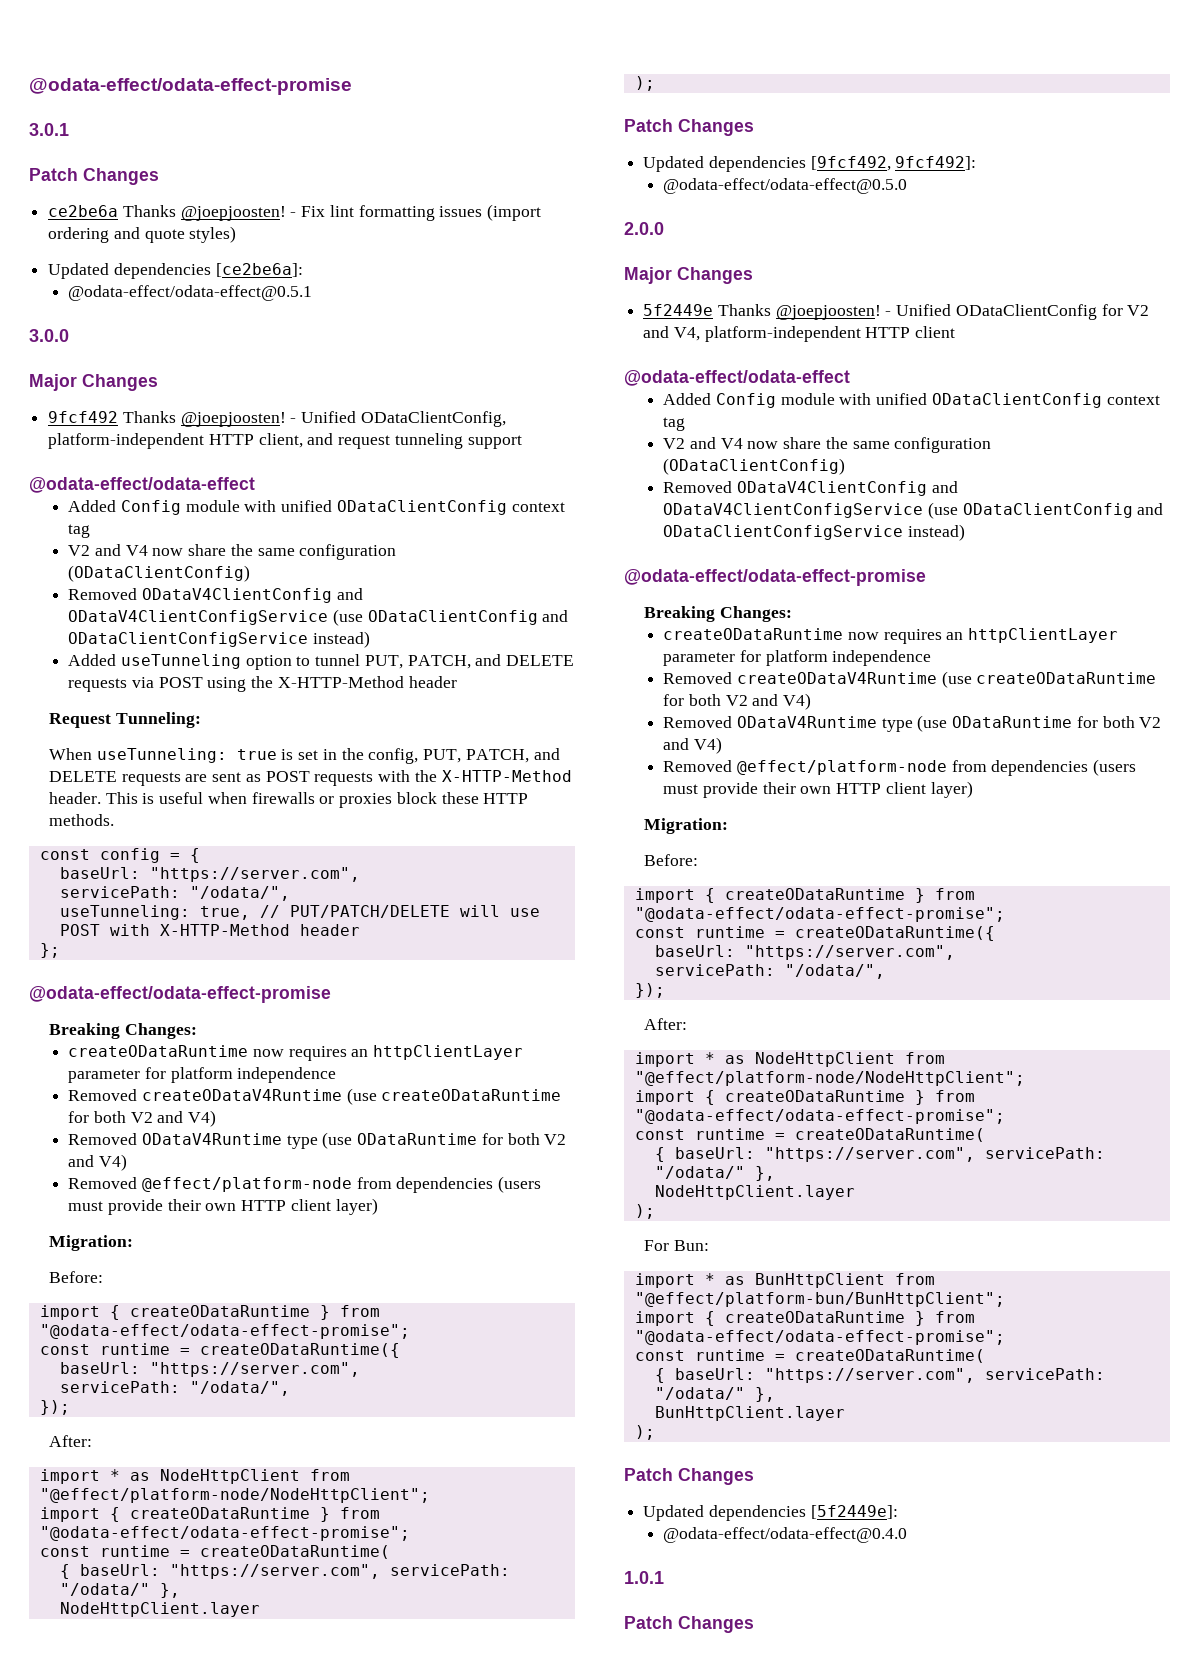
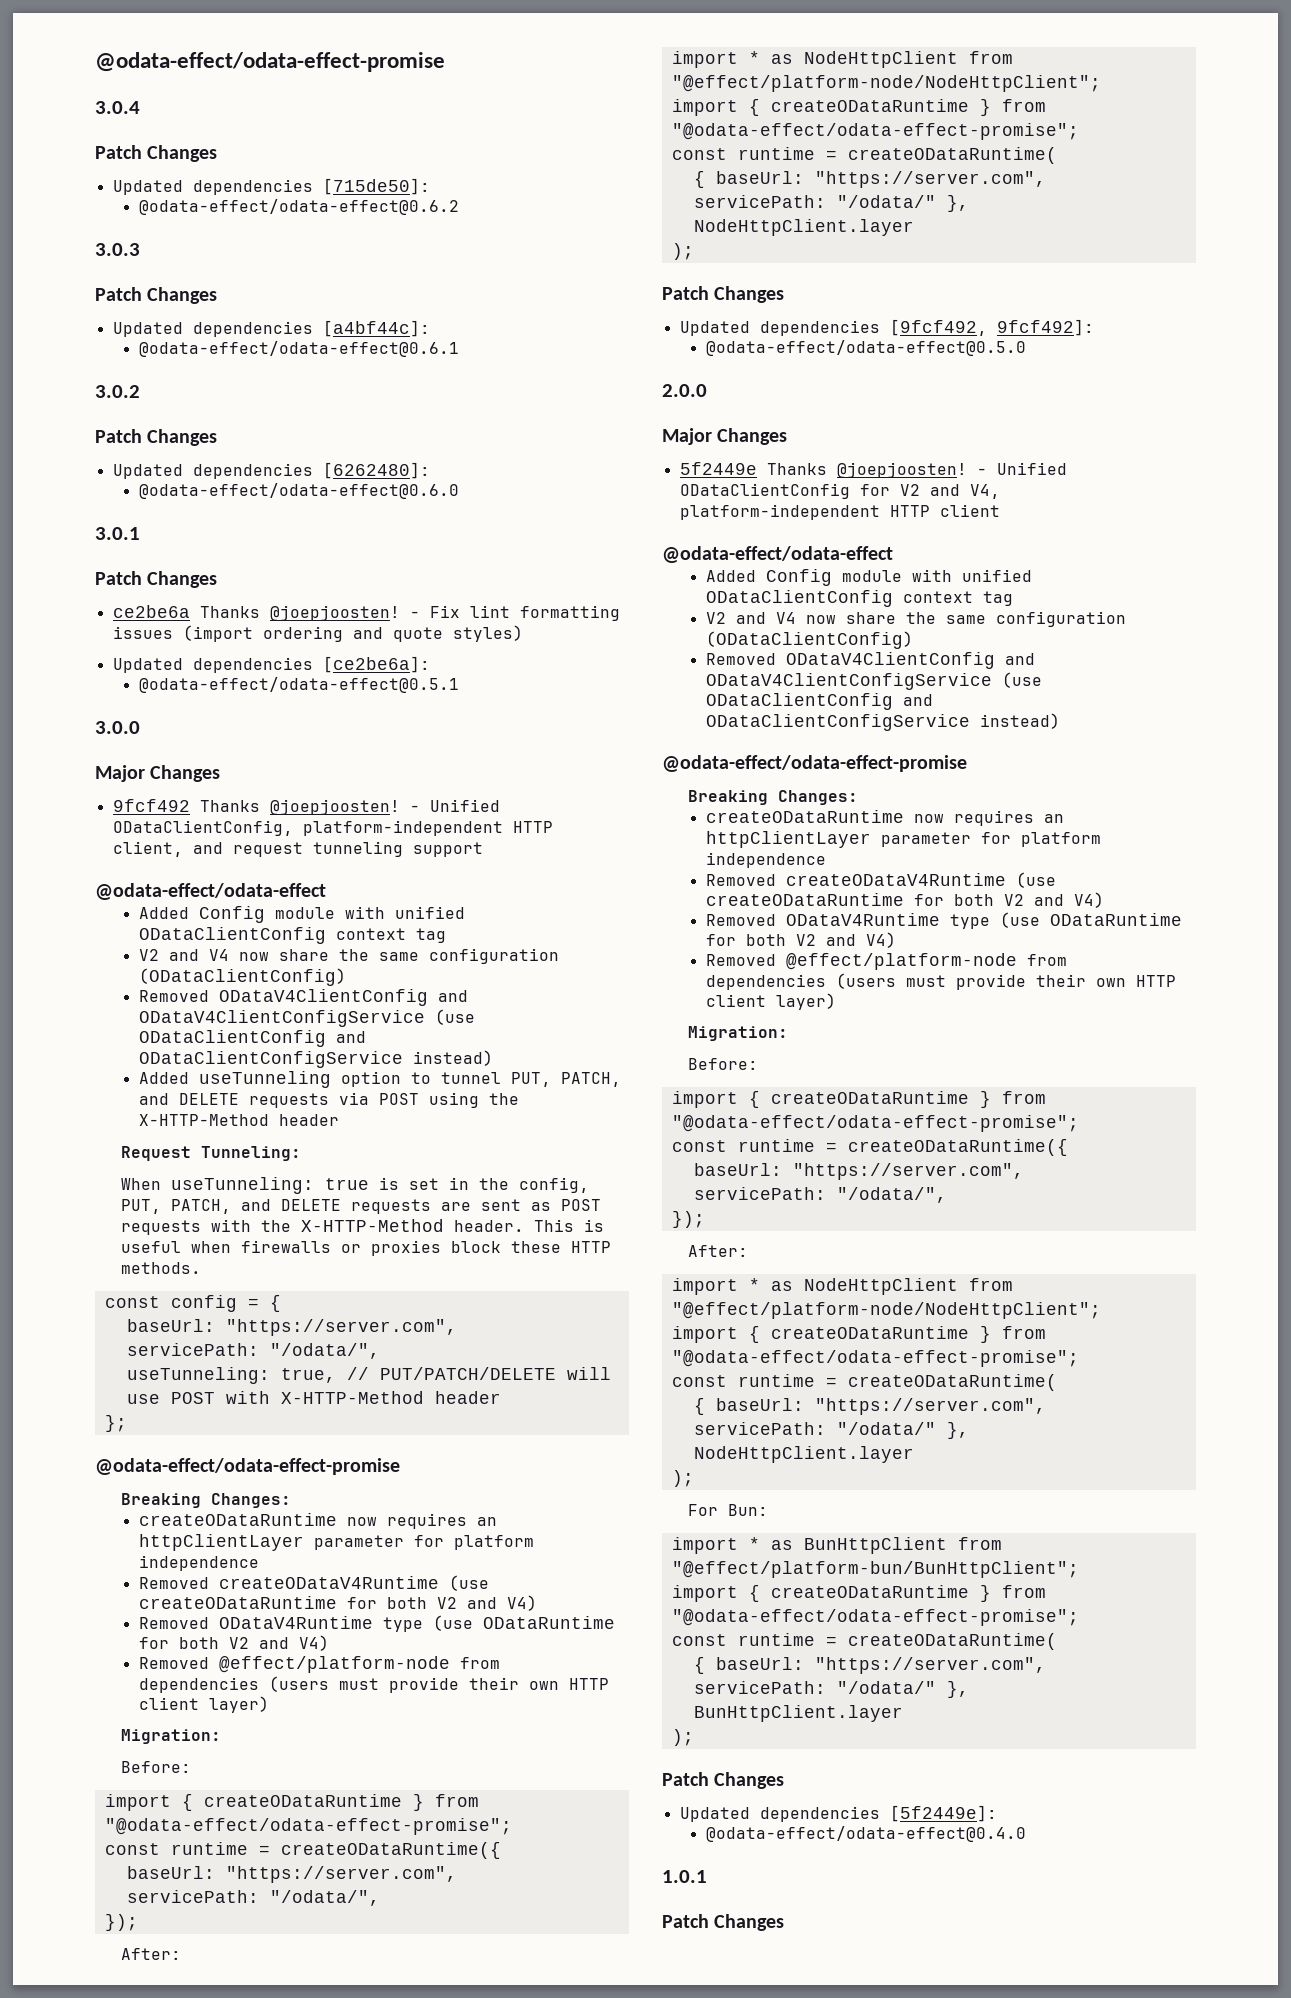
[29,78,352,95] @odata-effect/odata-effect-promise -> [95,52,445,72] [95,101,140,114] [95,145,218,162] [112,178,430,195] [138,199,459,215] [95,243,140,256] [95,287,218,304] [112,320,430,337] [138,341,459,357] [95,385,140,398] [95,429,218,446] [112,462,430,479] [138,483,459,499] @odata-effect/odata-effect-promise // 3.0.4 // Patch Changes // Updated dependencies [715de50]: // @odata-effect/odata-effect@0.6.2 // 3.0.3 // Patch Changes // Updated dependencies [a4bf44c]: // @odata-effect/odata-effect@0.6.1 // 3.0.2 // Patch Changes // Updated dependencies [6262480]: // @odata-effect/odata-effect@0.6.0

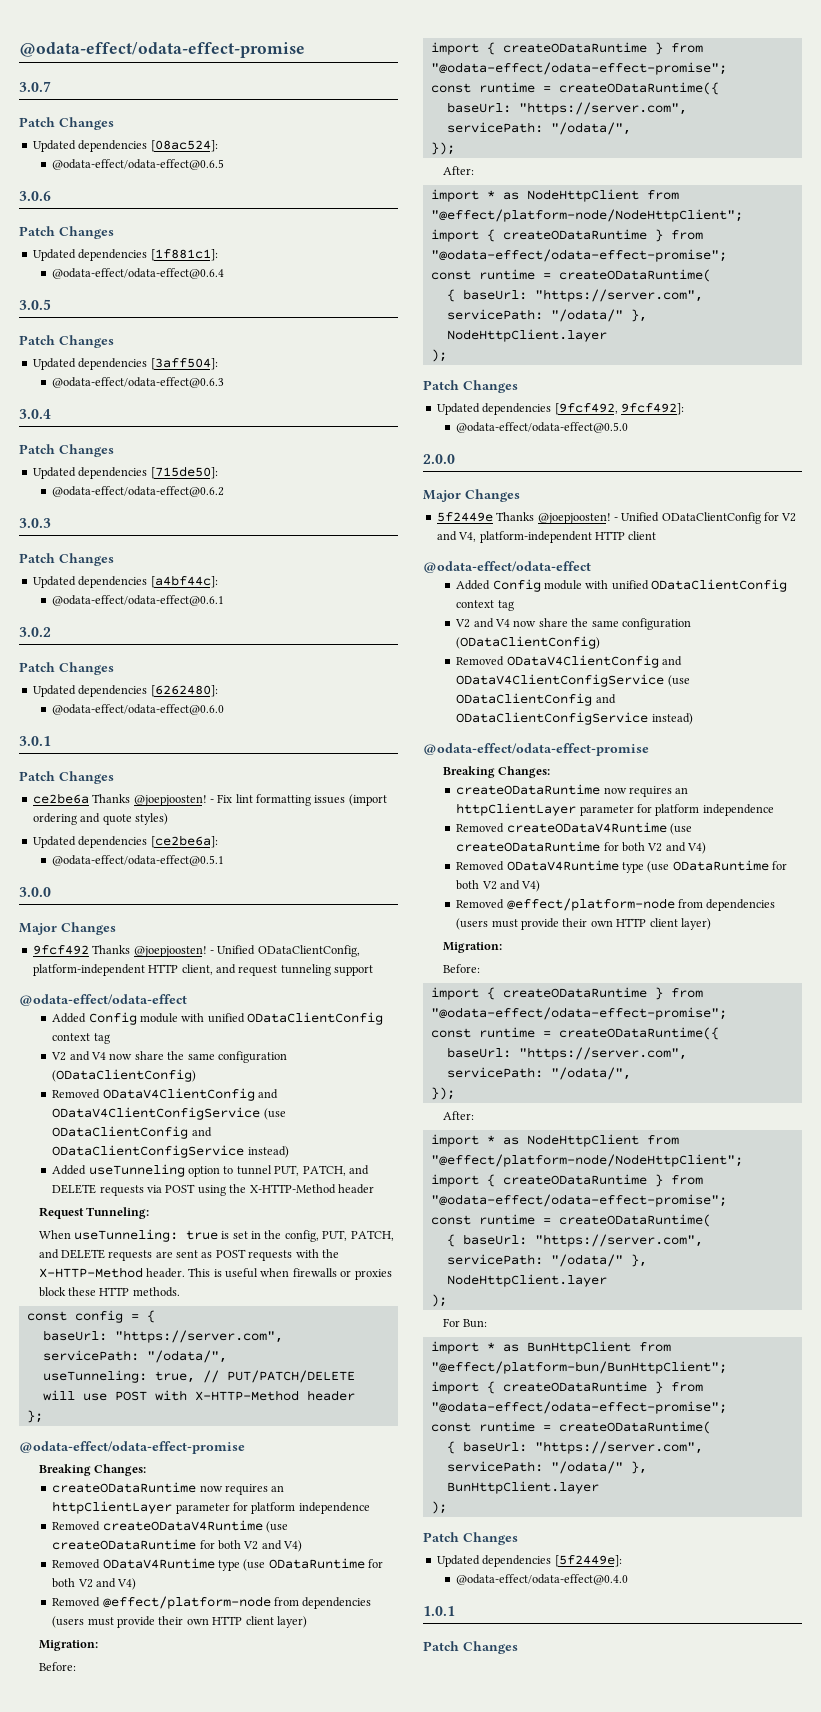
[95,52,445,72] @odata-effect/odata-effect-promise -> [19,42,305,58] [19,81,51,92] [19,117,114,130] [32,140,218,152] [52,159,225,170] [19,191,51,201] [19,226,114,239] [32,249,218,261] [52,268,225,279] [19,299,51,310] [19,335,114,348] [32,358,218,370] [52,377,225,388] @odata-effect/odata-effect-promise // 3.0.7 // Patch Changes // Updated dependencies [08ac524]: // @odata-effect/odata-effect@0.6.5 // 3.0.6 // Patch Changes // Updated dependencies [1f881c1]: // @odata-effect/odata-effect@0.6.4 // 3.0.5 // Patch Changes // Updated dependencies [3aff504]: // @odata-effect/odata-effect@0.6.3

